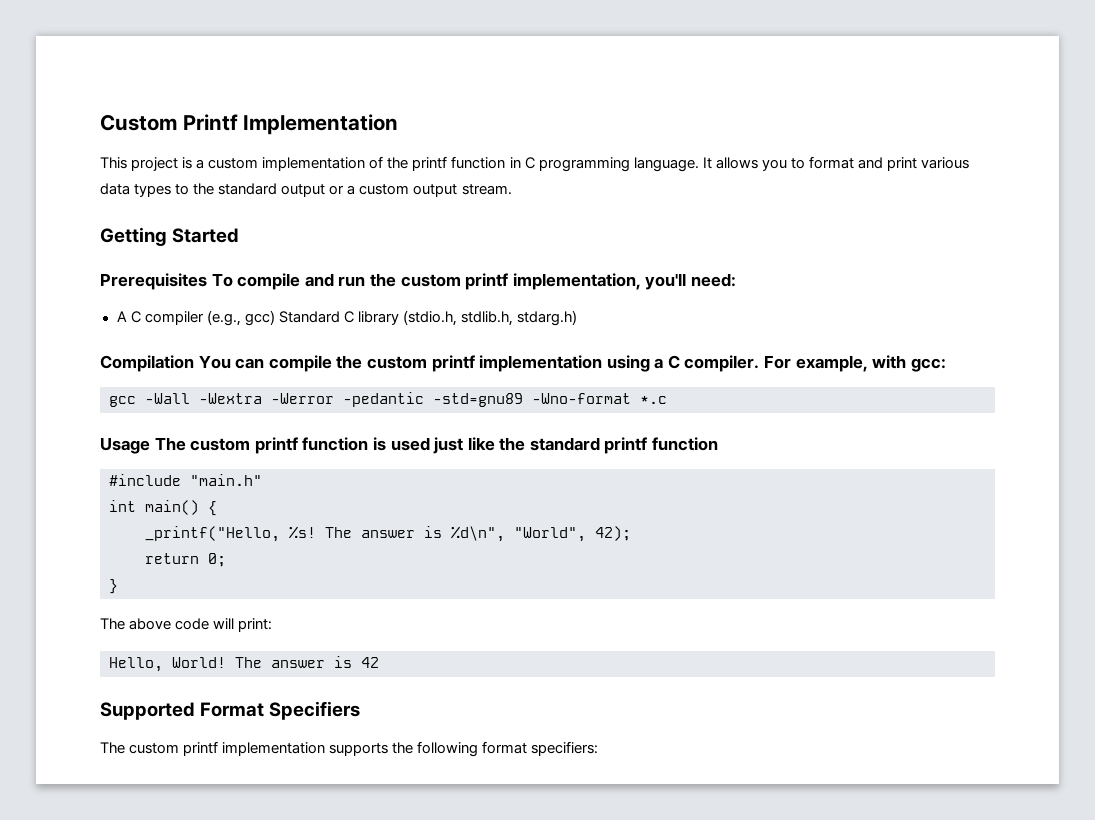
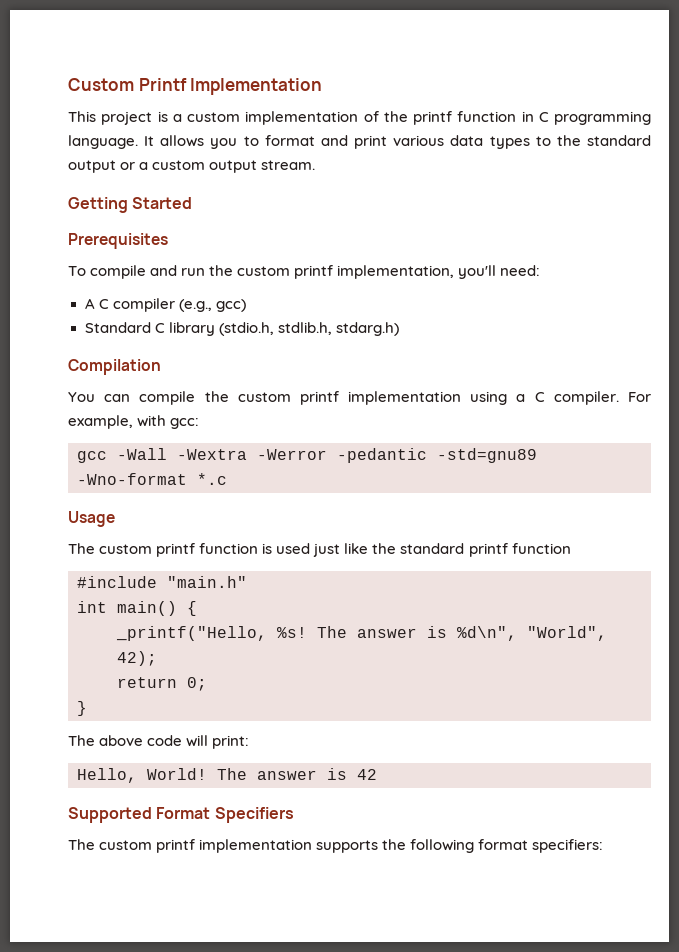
(207, 281) none -> (168, 241) //
(275, 318) none -> (246, 305) //
(194, 363) none -> (161, 367) //
(150, 445) none -> (115, 519) //

